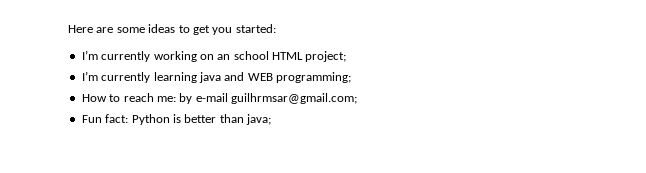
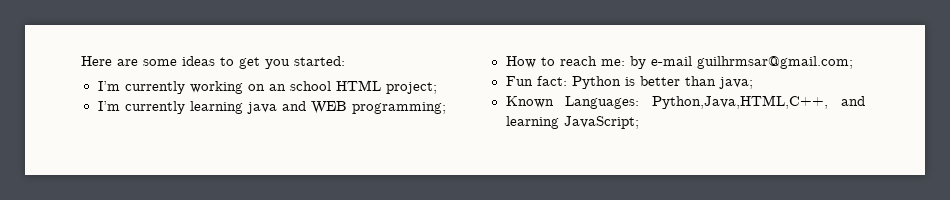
(271, 119) none -> [505,95,865,109] [505,116,639,129] // Known Languages: Python,Java,HTML,C++, and learning JavaScript;

